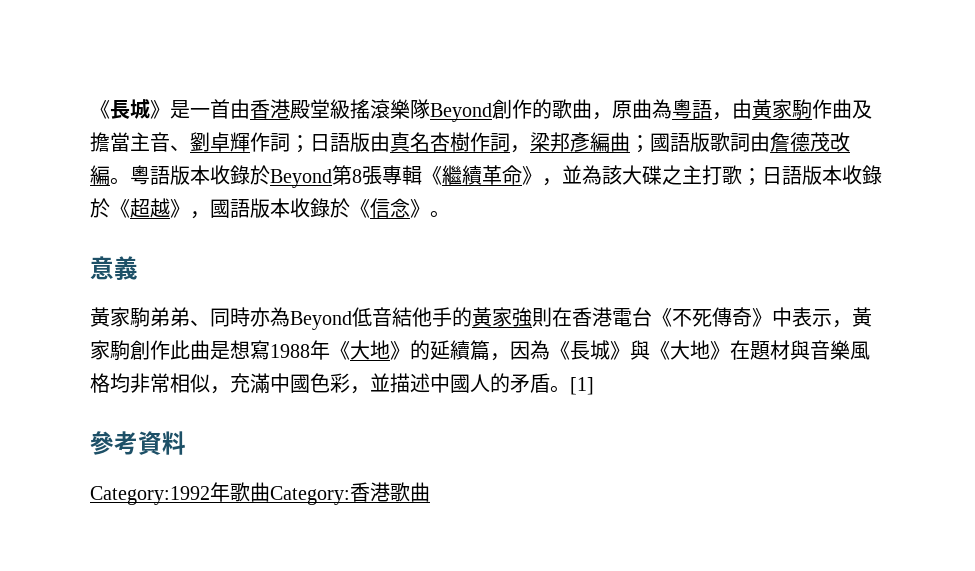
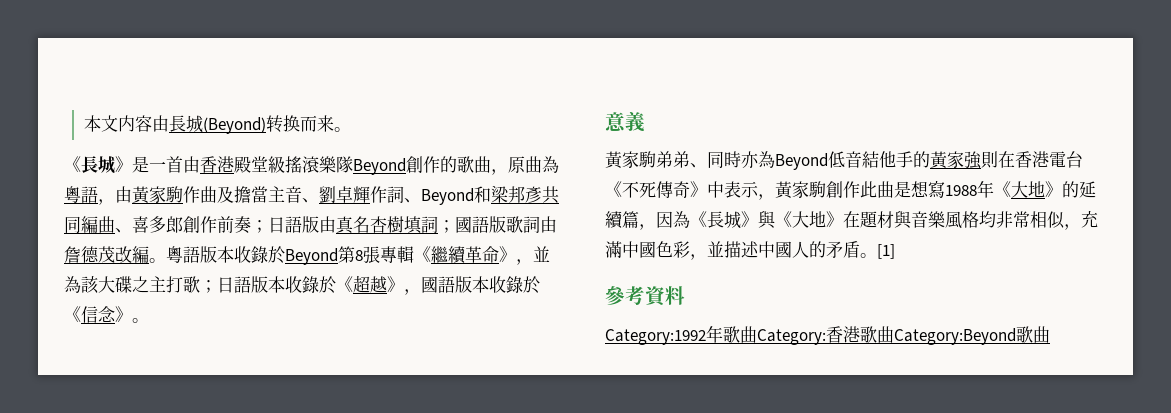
(90, 109) none -> [83,115,351,134] 本文内容由長城(Beyond)转换而来。 //
(290, 142) none -> [404,185,559,205] [64,216,251,234] 、Beyond和梁邦彥共同編曲、喜多郎創作前奏
[470,132,630,153] 作詞，梁邦彥編曲 -> [404,216,438,234] 填詞
(430, 492) none -> [894,326,1050,345] Category:Beyond歌曲

